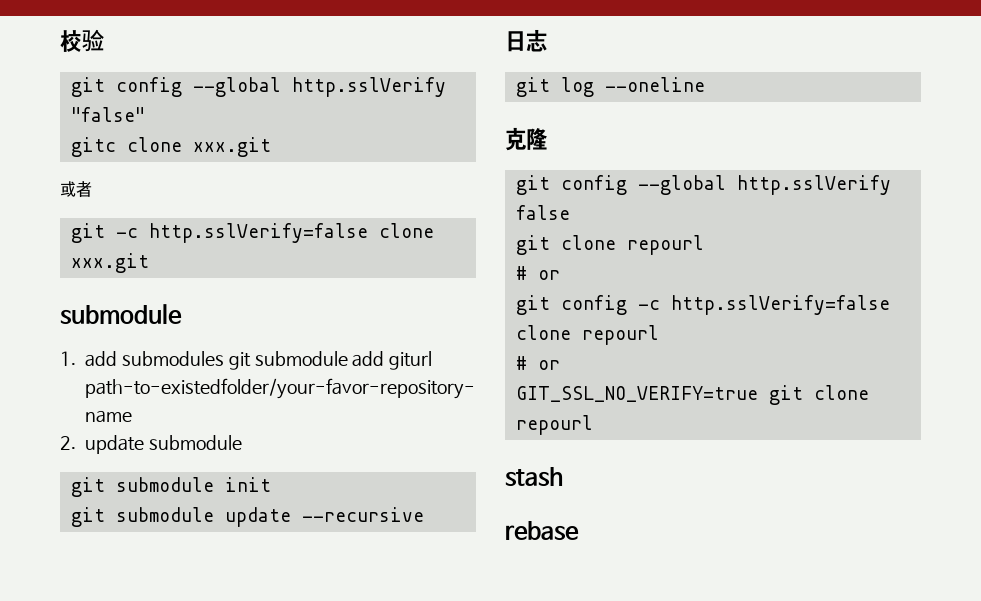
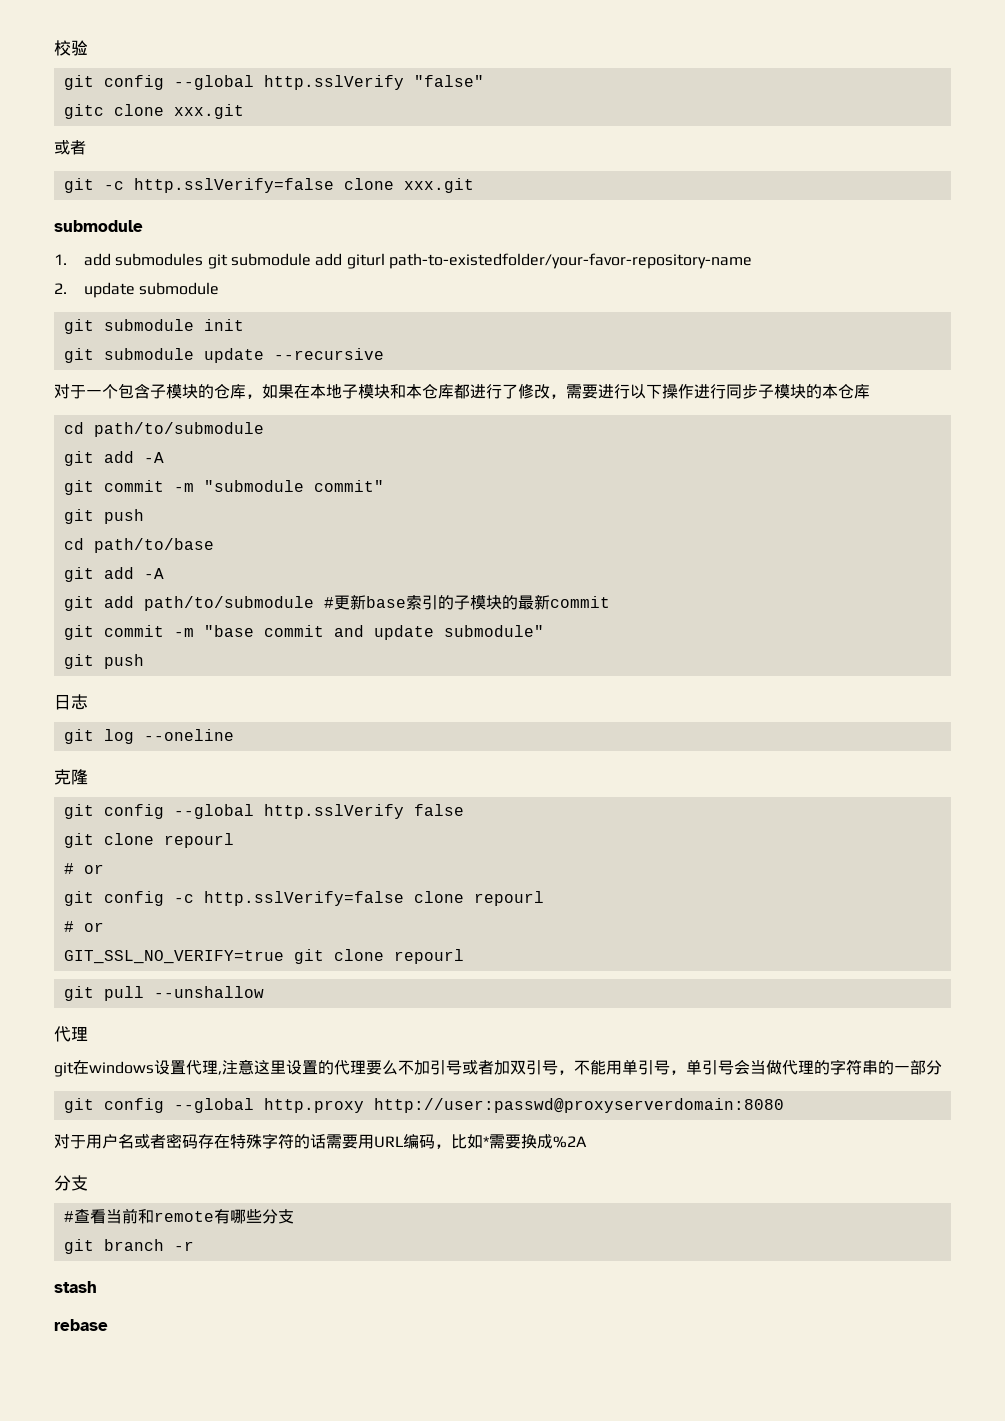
(424, 514) none -> [54,383,870,399] [63,422,264,437] [63,451,164,466] [63,480,384,495] [63,509,144,524] [63,538,214,553] [63,567,164,582] [63,594,610,611] [63,625,544,640] [63,654,144,669] // 对于一个包含子模块的仓库，如果在本地子模块和本仓库都进行了修改，需要进行以下操作进行同步子模块的本仓库 // cd path/to/submodule // git add -A // git commit -m "submodule commit" // git push // cd path/to/base // git add -A // git add path/to/submodule #更新base索引的子模块的最新commit // git commit -m "base commit and update submodule" // git push
(593, 425) none -> [63,986,264,1001] [54,1026,88,1042] [54,1059,942,1077] [63,1098,784,1113] [54,1133,587,1149] [54,1175,88,1191] [63,1208,294,1224] [63,1239,194,1254] // git pull --unshallow // 代理 // git在windows设置代理,注意这里设置的代理要么不加引号或者加双引号，不能用单引号，单引号会当做代理的字符串的一部分 // git config --global http.proxy http://user:passwd@proxyserverdomain:8080 // 对于用户名或者密码存在特殊字符的话需要用URL编码，比如*需要换成%2A // 分支 // #查看当前和remote有哪些分支 // git branch -r

